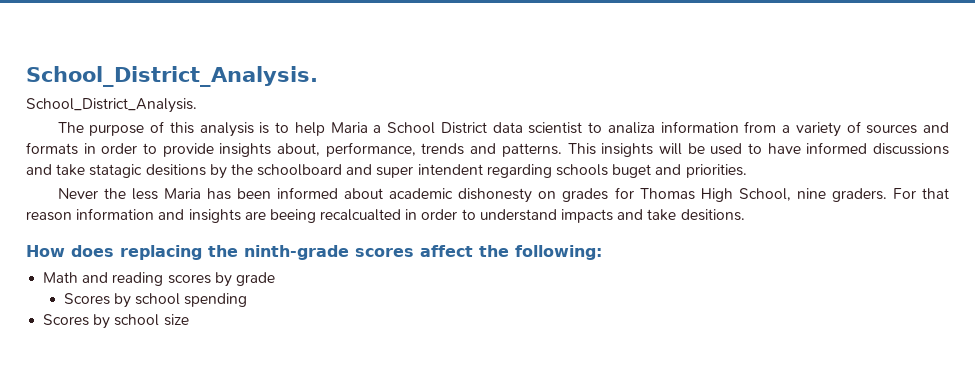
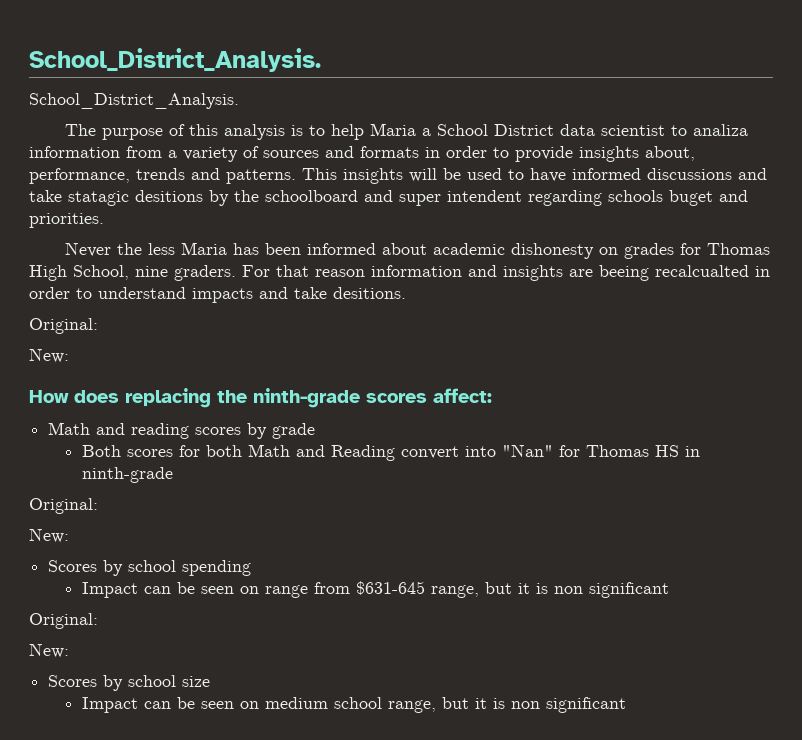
(745, 215) none -> [29,318,98,334] [29,348,69,363] // Original: // New:
[420,245,602,260] affect the following: -> [433,388,492,403] affect:
[63,293,248,308] [43,314,189,329] Scores by school spending // Scores by school size -> [81,444,700,461] [81,467,173,483] [29,498,98,514] [29,528,69,543] [48,560,252,576] [81,581,669,598] [29,613,98,629] [29,643,69,658] [48,675,211,691] [81,697,626,713] Both scores for both Math and Reading convert into "Nan" for Thomas HS in ninth-grade // Original: // New: // Scores by school spending // Impact can be seen on range from $631-645 range, but it is non significant // Original: // New: // Scores by school size // Impact can be seen on medium school range, but it is non significant

